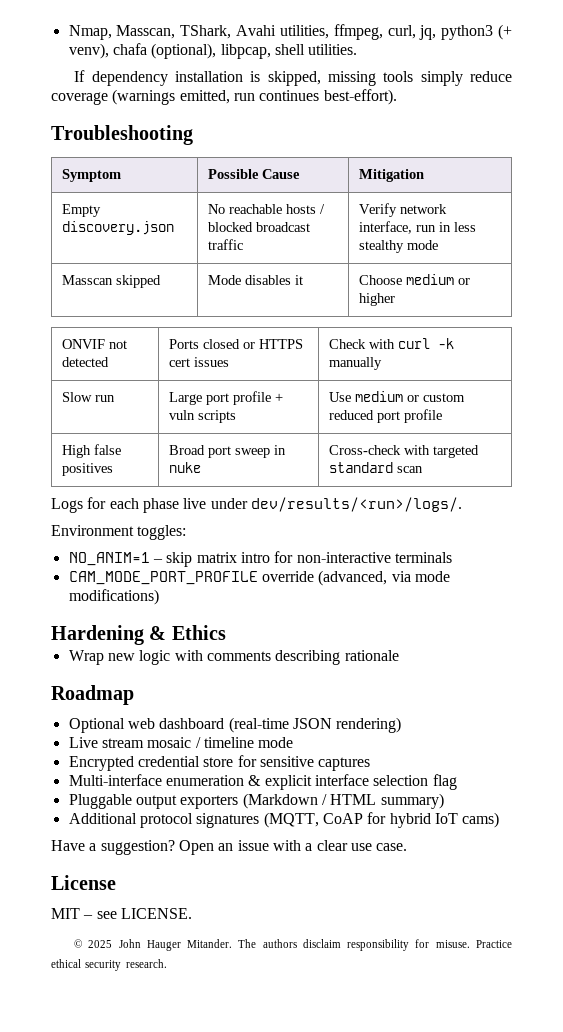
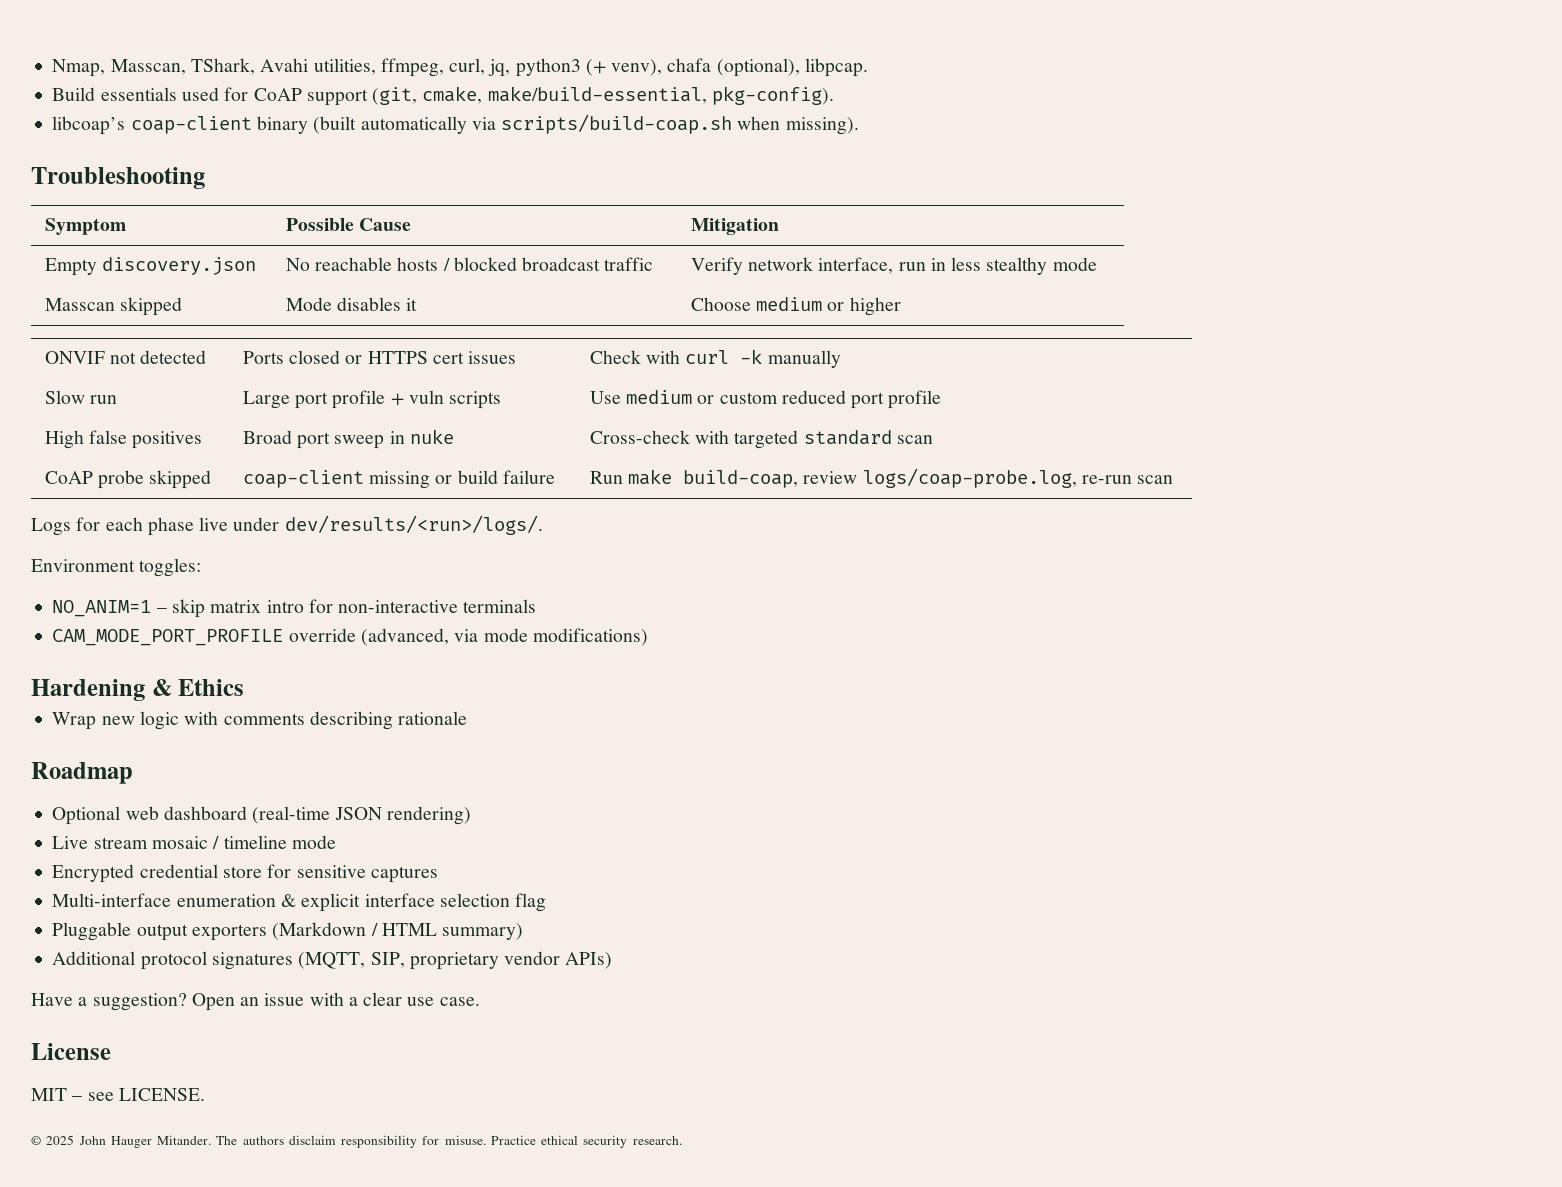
[220,44,358,59] [74,70,512,86] [51,89,397,105] libpcap, shell utilities. // If dependency installation is skipped, missing tools simply reduce coverage (warnings emitted, run continues best‑effort). -> [804,58,868,77] [52,86,834,106] [52,114,859,135] libpcap. // Build essentials used for CoAP support (git, cmake, make/build-essential, pkg-config). // libcoap’s coap-client binary (built automatically via scripts/build-coap.sh when missing).
(424, 469) none -> [44,470,212,489] [242,470,555,489] [589,468,1174,488] // CoAP probe skipped | coap-client missing or build failure | Run make build-coap, review logs/coap-probe.log, re-run scan
[322,812,500,828] CoAP for hybrid IoT cams) -> [370,951,613,970] SIP, proprietary vendor APIs)

